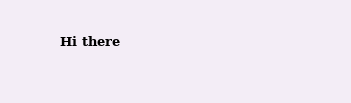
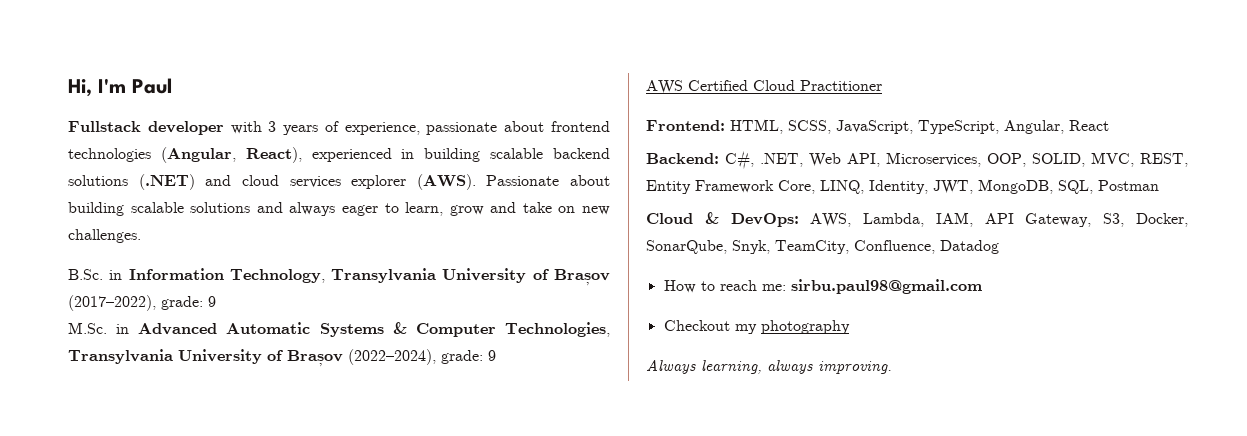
[60,36,120,46] Hi there -> [68,78,172,97] [68,121,610,135] [68,147,610,163] [68,174,610,190] [68,202,610,216] [68,229,141,243] [68,268,610,286] [68,295,216,311] [68,322,610,337] [68,349,496,367] [646,80,882,94] [646,119,1109,134] [646,150,1188,170] [646,179,1159,194] [646,212,1188,227] [646,240,999,254] [663,279,982,294] [663,320,850,334] [646,359,892,374] Hi, I'm Paul // Fullstack developer with 3 years of experience, passionate about frontend technologies (Angular, React), experienced in building scalable backend solutions (.NET) and cloud services explorer (AWS). Passionate about building scalable solutions and always eager to learn, grow and take on new challenges. // B.Sc. in Information Technology, Transylvania University of Brașov (2017–2022), grade: 9 // M.Sc. in Advanced Automatic Systems & Computer Technologies, Transylvania University of Brașov (2022–2024), grade: 9 // AWS Certified Cloud Practitioner // Frontend: HTML, SCSS, JavaScript, TypeScript, Angular, React // Backend: C#, .NET, Web API, Microservices, OOP, SOLID, MVC, REST, Entity Framework Core, LINQ, Identity, JWT, MongoDB, SQL, Postman // Cloud & DevOps: AWS, Lambda, IAM, API Gateway, S3, Docker, SonarQube, Snyk, TeamCity, Confluence, Datadog // How to reach me: sirbu.paul98@gmail.com // Checkout my photography // Always learning, always improving.

